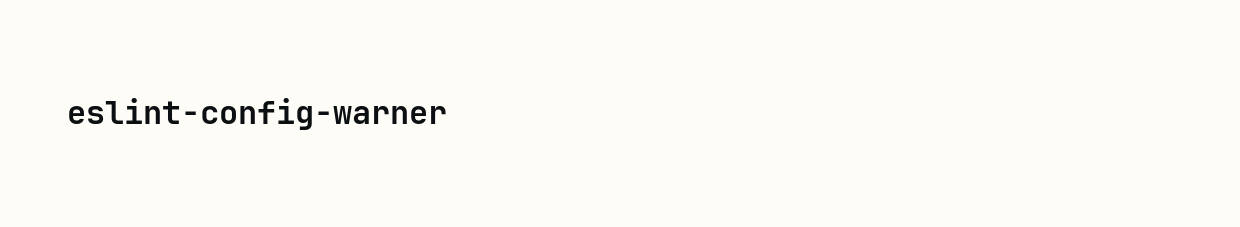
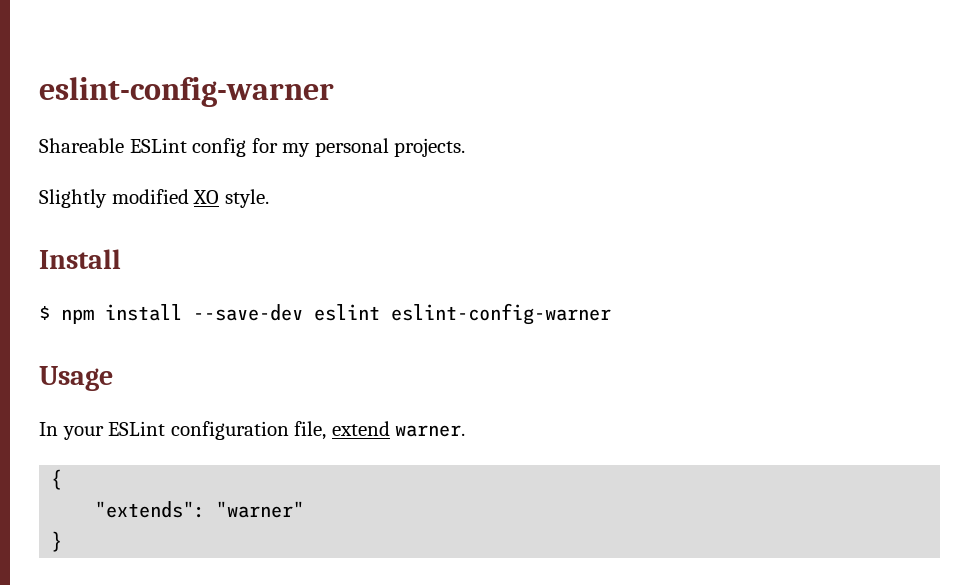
[67,98,447,130] eslint-config-warner -> [39,77,334,107] [39,138,466,157] [39,189,269,208] [39,249,121,269] [39,303,611,325] [39,366,113,391] [39,421,466,440] [51,469,63,490] [95,501,305,518] [51,531,63,552] eslint-config-warner // Shareable ESLint config for my personal projects. // Slightly modified XO style. // Install // $ npm install --save-dev eslint eslint-config-warner // Usage // In your ESLint configuration file, extend warner. // { // "extends": "warner" // }

